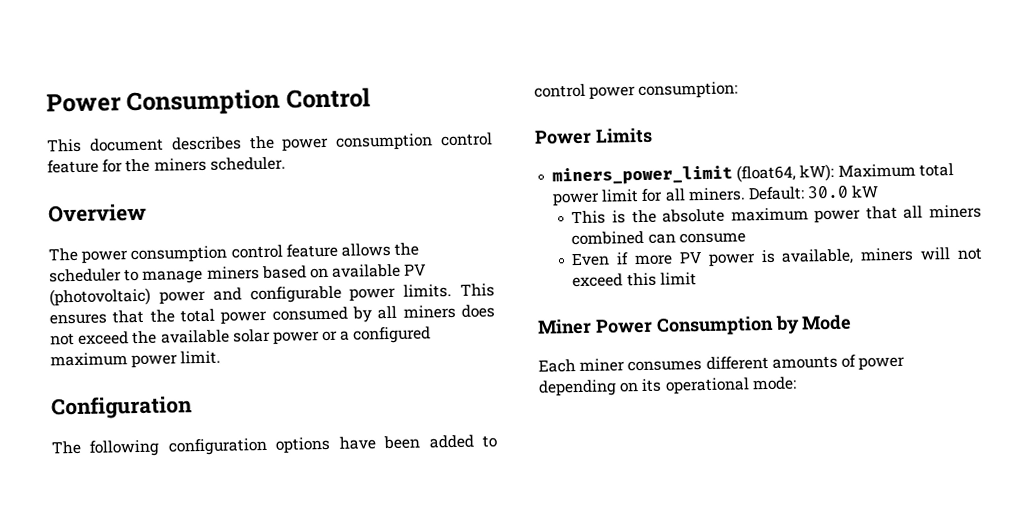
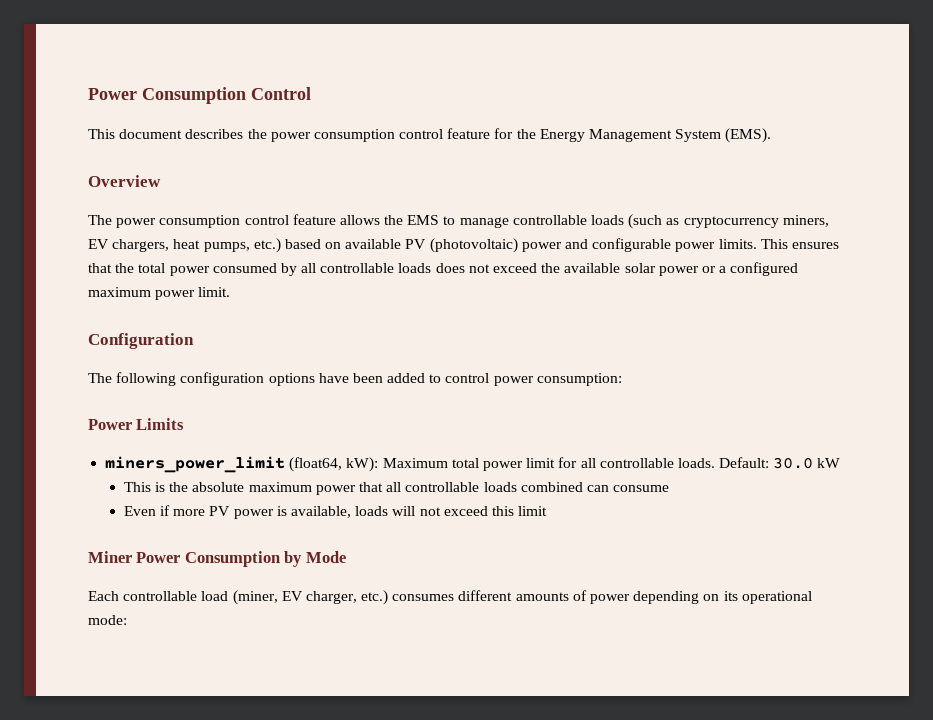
[153,156,286,172] miners scheduler. -> [539,128,772,143] Energy Management System (EMS).
[49,268,122,283] scheduler -> [407,215,440,225] EMS
[206,266,260,280] miners -> [512,214,829,229] [88,238,281,253] controllable loads (such as cryptocurrency miners, EV chargers, heat pumps, etc.)
[402,304,456,319] miners -> [320,263,432,273] controllable loads
[687,187,746,202] miners. -> [599,458,715,468] controllable loads.
[928,204,982,219] miners -> [405,482,517,492] controllable loads
[860,247,915,262] miners -> [355,506,389,516] loads
[579,358,626,372] miner -> [123,590,389,605] controllable load (miner, EV charger, etc.)

